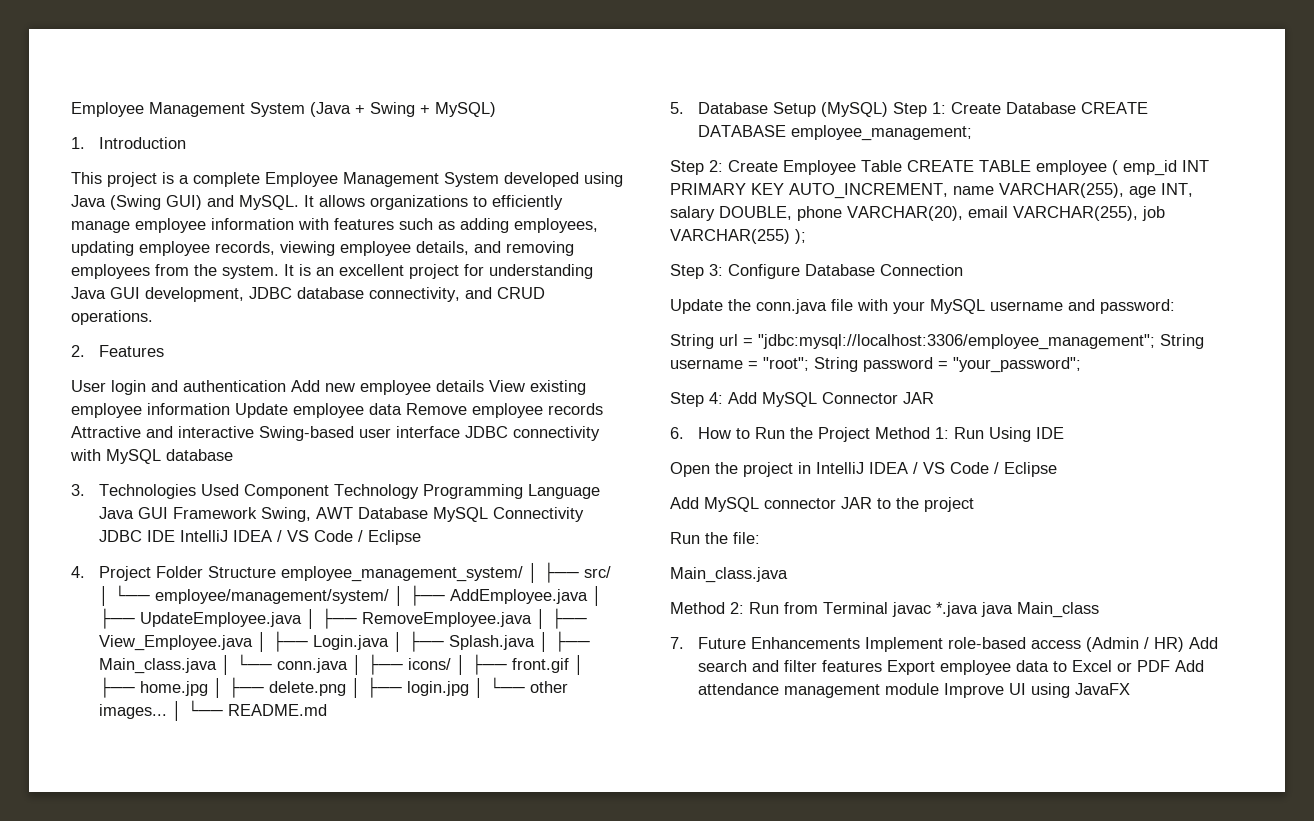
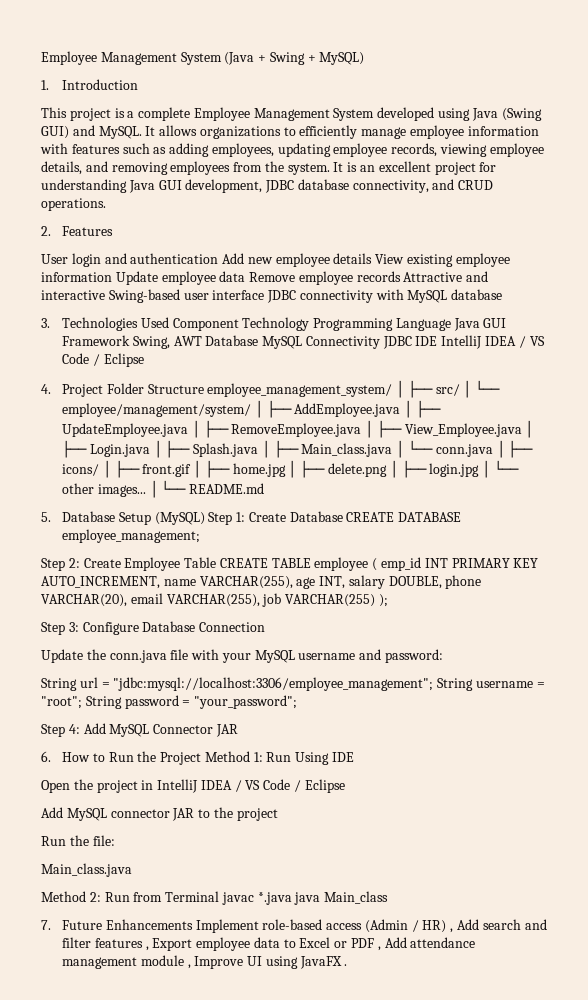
(1185, 644) none -> [450,928,454,933] ,
(883, 666) none -> [145,946,149,951] ,
(1171, 666) none -> [377,946,381,951] ,
(940, 689) none -> [187,964,191,969] ,
(1131, 689) none -> [344,964,348,966] .

